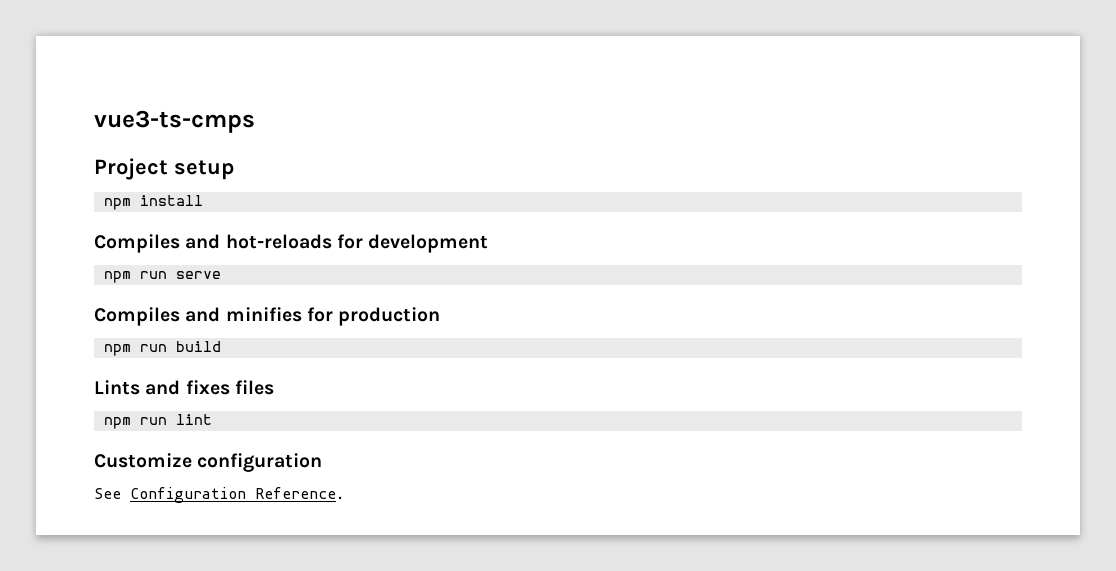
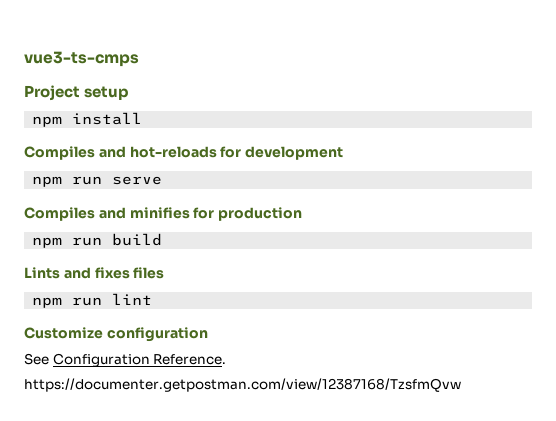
(344, 493) none -> [24,378,461,392] // https://documenter.getpostman.com/view/12387168/TzsfmQvw

